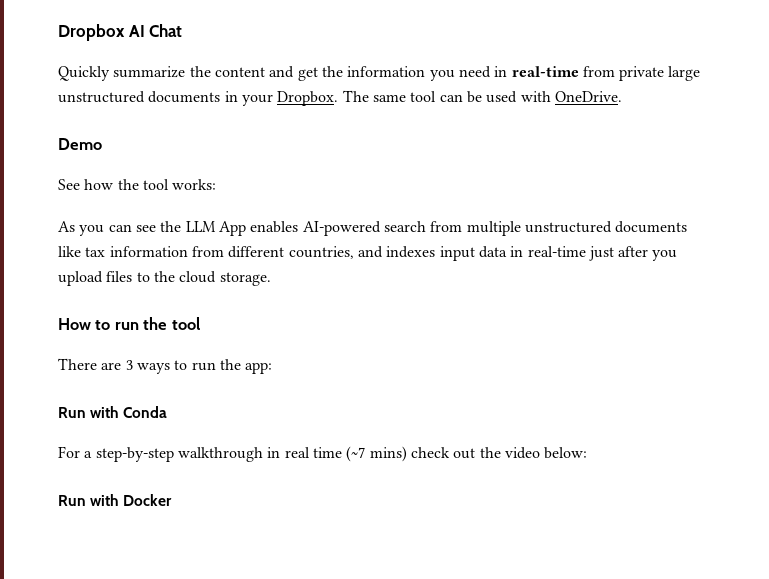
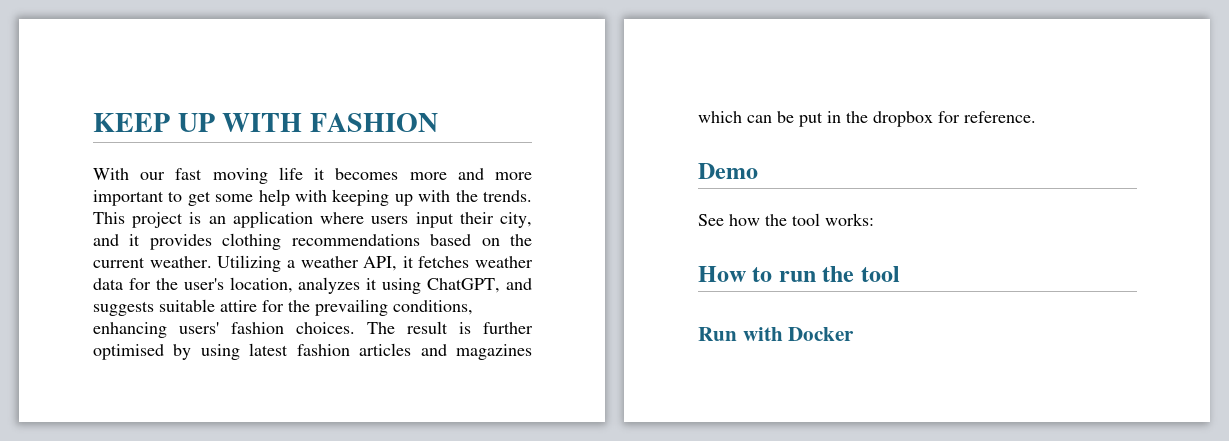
[58,24,183,41] [58,66,701,81] [58,90,622,106] Dropbox AI Chat // Quickly summarize the content and get the information you need in real-time from private large unstructured documents in your Dropbox. The same tool can be used with OneDrive. -> [93,113,438,132] [93,167,532,184] [93,189,532,206] [93,211,532,228] [93,233,532,250] [93,255,533,272] [93,277,533,294] [93,299,473,316] [93,321,533,338] [93,343,532,360] [698,111,1036,127] KEEP UP WITH FASHION // With our fast moving life it becomes more and more important to get some help with keeping up with the trends. This project is an application where users input their city, and it provides clothing recommendations based on the current weather. Utilizing a weather API, it fetches weather data for the user's location, analyzes it using ChatGPT, and suggests suitable attire for the prevailing conditions, enhancing users' fashion choices. The result is further optimised by using latest fashion articles and magazines which can be put in the dropbox for reference.
[58,221,688,236] [58,246,678,261] [58,271,271,286] // As you can see the LLM App enables AI-powered search from multiple unstructured documents like tax information from different countries, and indexes input data in real-time just after you upload files to the cloud storage. -> (874, 219) none
[58,358,273,374] [58,406,168,418] [58,446,588,462] // There are 3 ways to run the app: // Run with Conda // For a step-by-step walkthrough in real time (~7 mins) check out the video below: -> (900, 274) none

